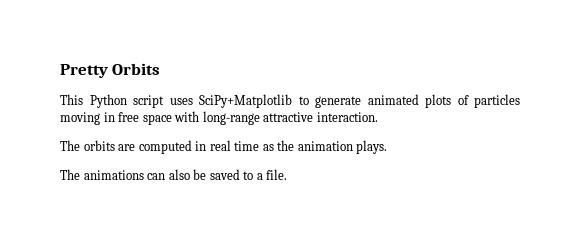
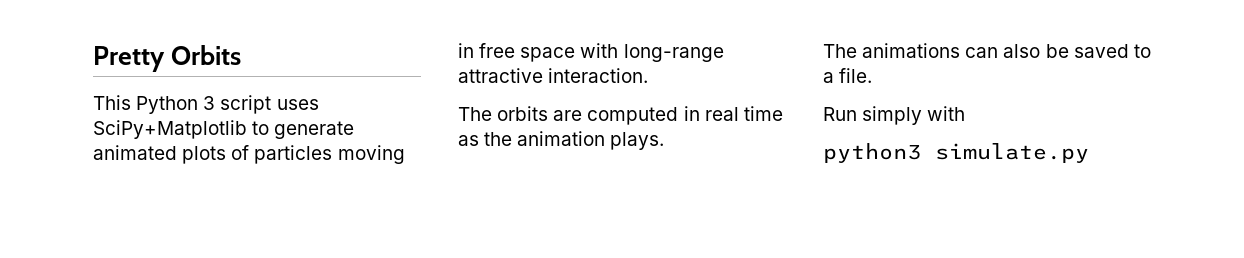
(127, 101) none -> [203,96,216,110] 3
(288, 174) none -> [823,106,966,125] [823,143,1089,163] // Run simply with // python3 simulate.py

